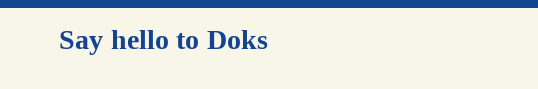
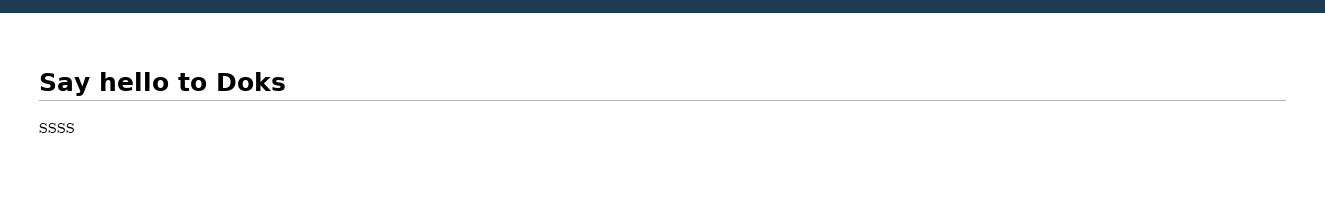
(268, 39) none -> [39,123,75,133] // ssss

